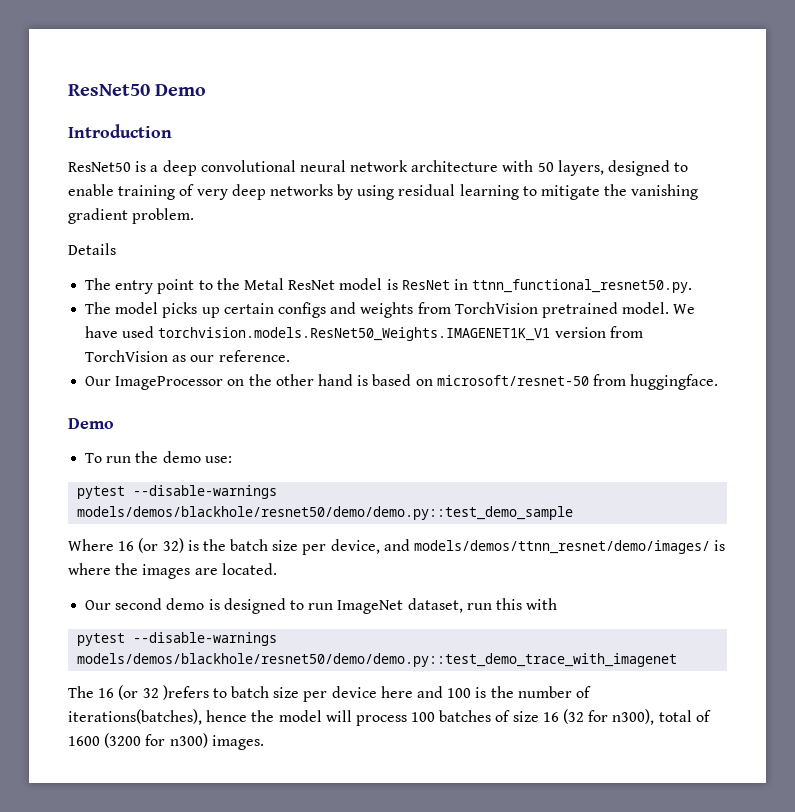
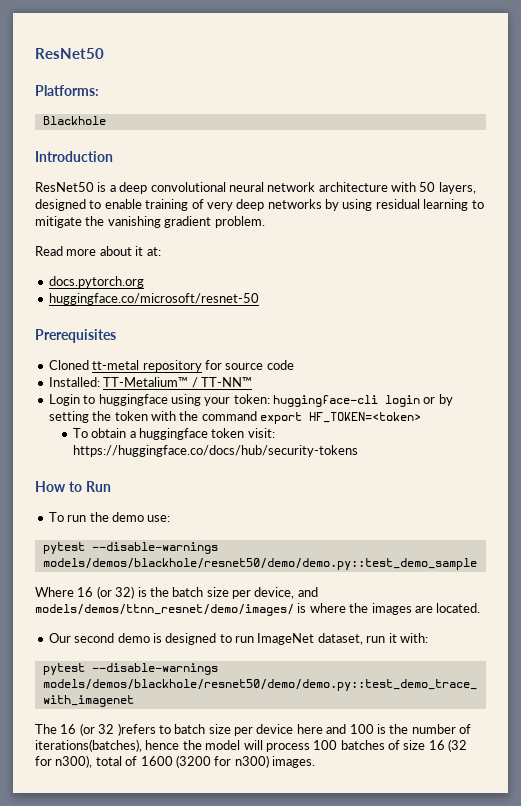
[68,84,207,96] ResNet50 Demo -> [35,48,104,59] [35,85,99,96] [42,116,106,125] ResNet50 // Platforms: // Blackhole
[68,243,116,255] [85,278,693,294] [85,302,696,318] [85,326,643,341] [85,350,290,362] [85,374,719,390] [68,418,114,429] Details // The entry point to the Metal ResNet model is ResNet in ttnn_functional_resnet50.py. // The model picks up certain configs and weights from TorchVision pretrained model. We have used torchvision.models.ResNet50_Weights.IMAGENET1K_V1 version from TorchVision as our reference. // Our ImageProcessor on the other hand is based on microsoft/resnet-50 from huggingface. // Demo -> [35,246,161,256] [48,276,144,288] [48,293,259,305] [35,329,116,343] [48,360,294,372] [48,377,252,388] [48,394,453,407] [48,411,421,424] [72,428,275,440] [72,445,358,457] [35,481,111,492] Read more about it at: // docs.pytorch.org // huggingface.co/microsoft/resnet-50 // Prerequisites // Cloned tt-metal repository for source code // Installed: TT-Metalium™ / TT-NN™ // Login to huggingface using your token: huggingface-cli login or by setting the token with the command export HF_TOKEN=<token> // To obtain a huggingface token visit: https://huggingface.co/docs/hub/security-tokens // How to Run
[495,598,558,610] this with -> [388,633,428,643] it with:

